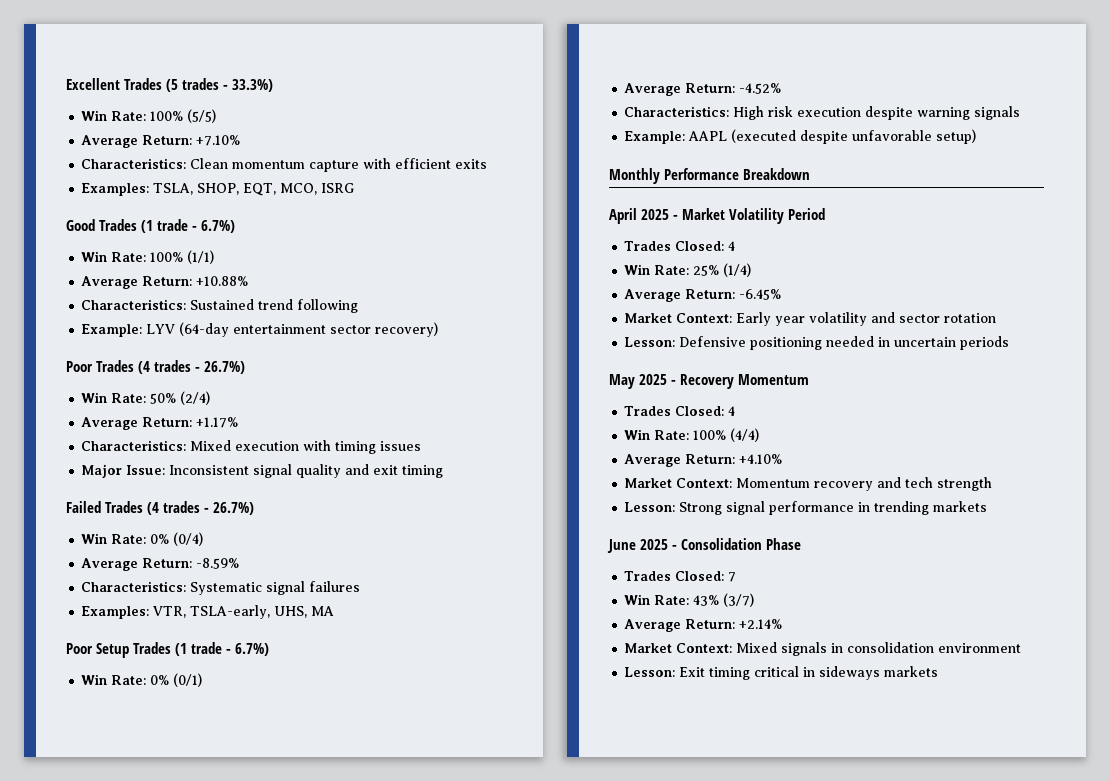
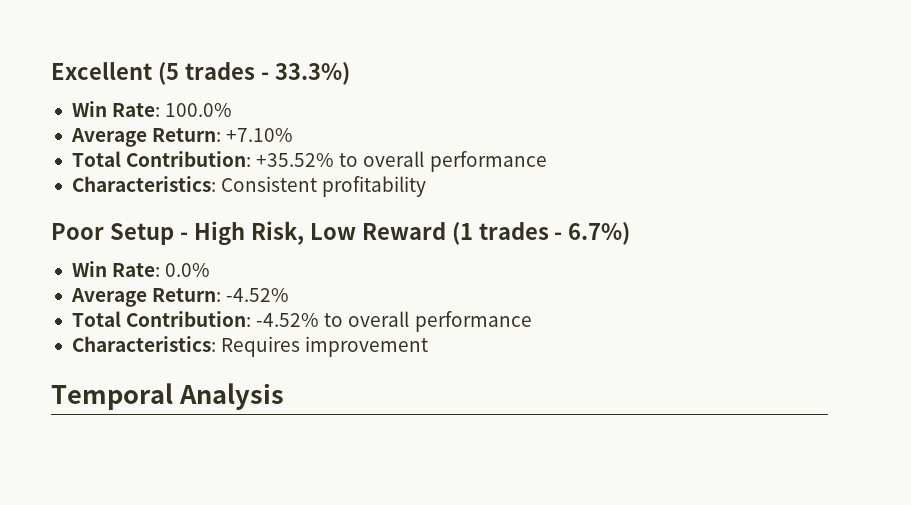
[124,78,162,90] Trades -> (152, 71) none
[150,109,217,123] 100% (5/5) -> [165,103,233,117] 100.0%
[81,158,488,172] [81,183,355,196] [66,219,235,233] [81,250,215,264] [81,276,249,289] [81,299,359,313] [81,322,439,337] [66,360,245,374] [81,391,211,405] [81,417,239,430] [81,440,422,454] [81,464,444,478] [66,501,254,515] [81,532,204,546] [81,558,240,571] [81,581,361,595] [81,605,335,619] [66,642,269,658] [81,673,203,687] [624,83,782,96] [624,106,1021,120] [624,129,977,144] [609,168,811,184] [609,208,825,224] [624,241,736,251] [624,263,752,277] [624,289,782,302] [624,312,997,326] [624,336,1010,350] [609,374,809,389] [624,406,736,416] [624,428,760,442] [624,454,783,467] [624,477,993,491] [624,501,988,515] [607,538,801,553] [624,571,737,582] [624,593,755,607] [624,619,783,632] [624,642,1022,656] [624,666,939,680] Characteristics: Clean momentum capture with efficient exits // Examples: TSLA, SHOP, EQT, MCO, ISRG // Good Trades (1 trade - 6.7%) // Win Rate: 100% (1/1) // Average Return: +10.88% // Characteristics: Sustained trend following // Example: LYV (64-day entertainment sector recovery) // Poor Trades (4 trades - 26.7%) // Win Rate: 50% (2/4) // Average Return: +1.17% // Characteristics: Mixed execution with timing issues // Major Issue: Inconsistent signal quality and exit timing // Failed Trades (4 trades - 26.7%) // Win Rate: 0% (0/4) // Average Return: -8.59% // Characteristics: Systematic signal failures // Examples: VTR, TSLA-early, UHS, MA // Poor Setup Trades (1 trade - 6.7%) // Win Rate: 0% (0/1) // Average Return: -4.52% // Characteristics: High risk execution despite warning signals // Example: AAPL (executed despite unfavorable setup) // Monthly Performance Breakdown // April 2025 - Market Volatility Period // Trades Closed: 4 // Win Rate: 25% (1/4) // Average Return: -6.45% // Market Context: Early year volatility and sector rotation // Lesson: Defensive positioning needed in uncertain periods // May 2025 - Recovery Momentum // Trades Closed: 4 // Win Rate: 100% (4/4) // Average Return: +4.10% // Market Context: Momentum recovery and tech strength // Lesson: Strong signal performance in trending markets // June 2025 - Consolidation Phase // Trades Closed: 7 // Win Rate: 43% (3/7) // Average Return: +2.14% // Market Context: Mixed signals in consolidation environment // Lesson: Exit timing critical in sideways markets -> [71,151,547,172] [71,176,427,197] [51,221,631,246] [71,261,211,277] [70,288,290,307] [71,311,532,332] [71,336,429,357] [51,383,284,410] Total Contribution: +35.52% to overall performance // Characteristics: Consistent profitability // Poor Setup - High Risk, Low Reward (1 trades - 6.7%) // Win Rate: 0.0% // Average Return: -4.52% // Total Contribution: -4.52% to overall performance // Characteristics: Requires improvement // Temporal Analysis

